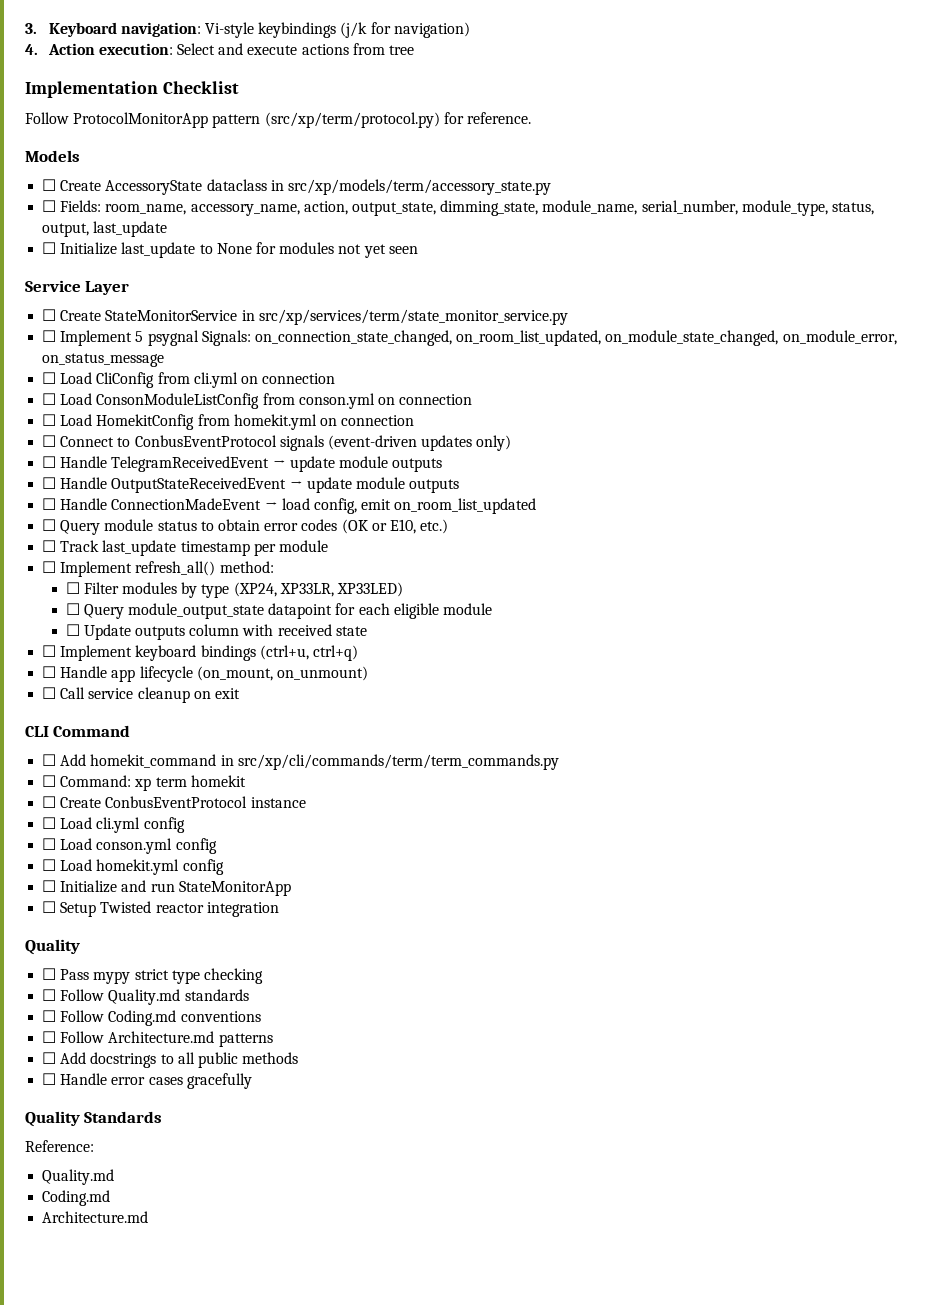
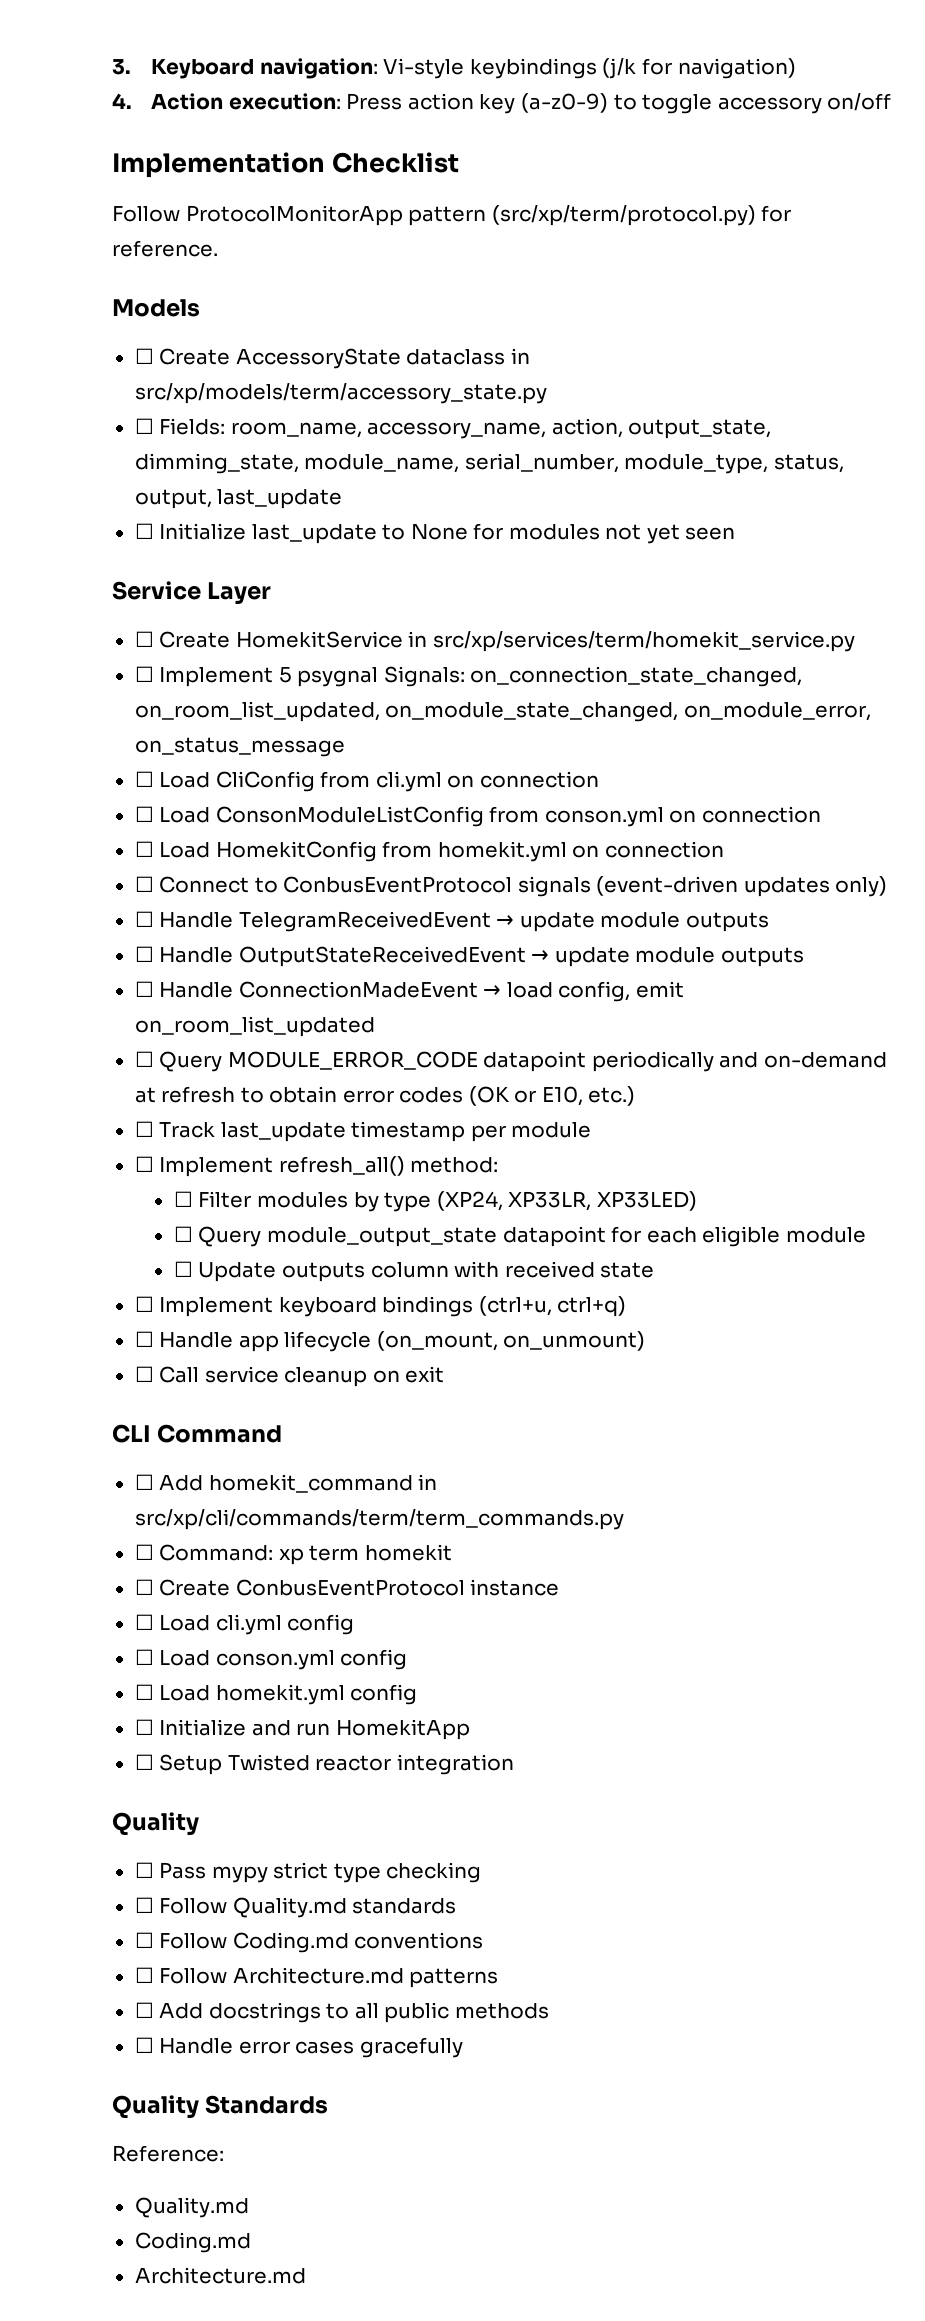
[177,43,414,55] Select and execute actions from tree -> [346,93,892,114] Press action key (a-z0-9) to toggle accessory on/off
[105,309,568,325] StateMonitorService in src/xp/services/term/state_monitor_service.py -> [235,631,855,652] HomekitService in src/xp/services/term/homekit_service.py
[104,519,197,531] module status -> [227,1051,887,1072] [134,1086,236,1103] MODULE_ERROR_CODE datapoint periodically and on-demand at refresh
[178,881,291,896] StateMonitorApp -> [335,1719,470,1740] HomekitApp

